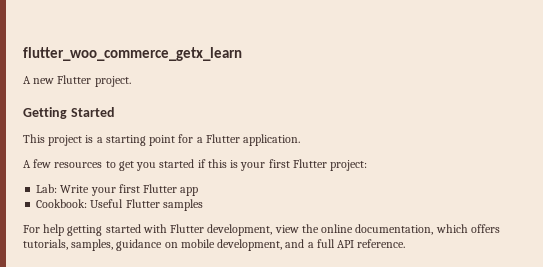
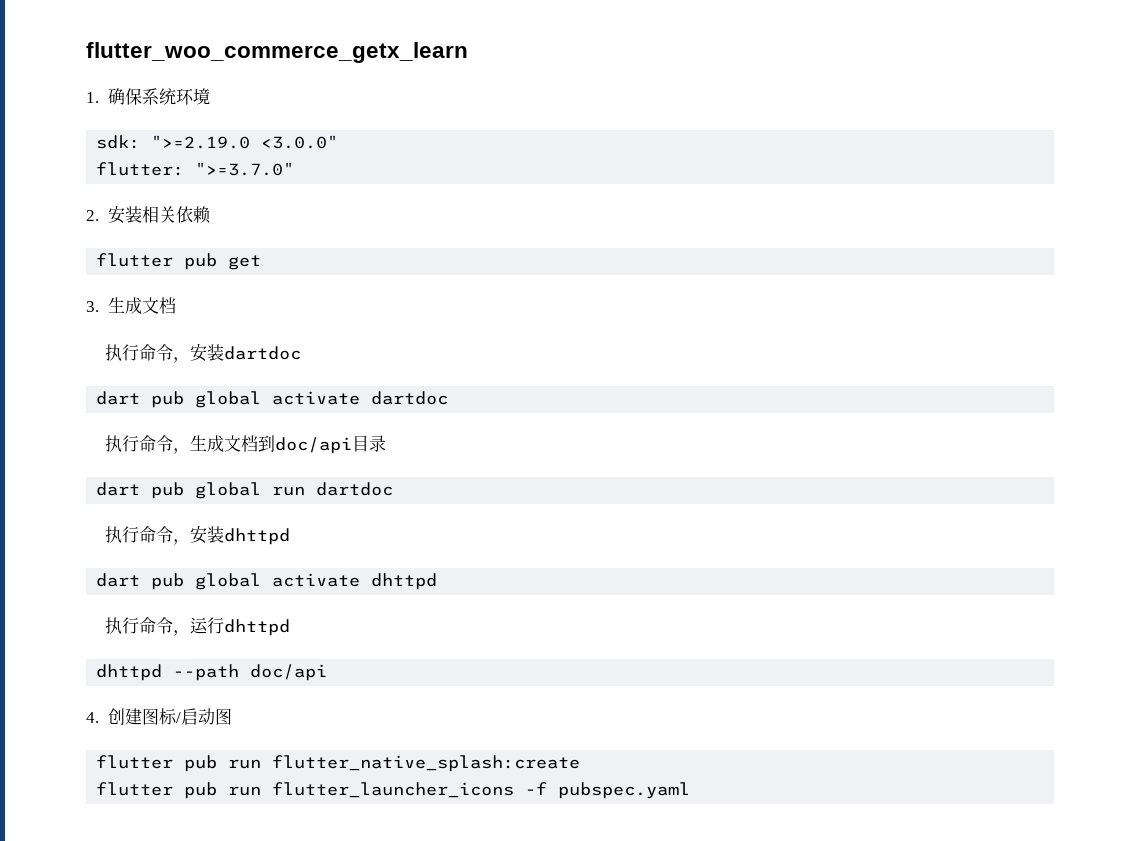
[23,75,131,87] [23,107,115,119] [23,134,301,146] [23,159,368,171] [36,184,199,196] [36,199,203,211] [23,224,500,236] [23,239,406,251] A new Flutter project. // Getting Started // This project is a starting point for a Flutter application. // A few resources to get you started if this is your first Flutter project: // Lab: Write your first Flutter app // Cookbook: Useful Flutter samples // For help getting started with Flutter development, view the online documentation, which offers tutorials, samples, guidance on mobile development, and a full API reference. -> [86,88,210,105] [96,135,339,149] [96,162,295,176] [86,206,211,224] [96,253,262,270] [86,297,176,314] [104,344,301,363] [96,391,449,408] [104,435,386,454] [96,482,394,499] [104,526,290,545] [96,573,438,590] [104,617,290,636] [96,664,328,681] [86,708,232,725] [96,755,581,772] [96,782,691,799] 1.确保系统环境 // sdk: ">=2.19.0 <3.0.0" // flutter: ">=3.7.0" // 2.安装相关依赖 // flutter pub get // 3.生成文档 // 执行命令，安装dartdoc // dart pub global activate dartdoc // 执行命令，生成文档到doc/api目录 // dart pub global run dartdoc // 执行命令，安装dhttpd // dart pub global activate dhttpd // 执行命令，运行dhttpd // dhttpd --path doc/api // 4.创建图标/启动图 // flutter pub run flutter_native_splash:create // flutter pub run flutter_launcher_icons -f pubspec.yaml

